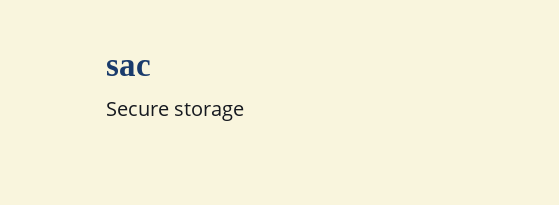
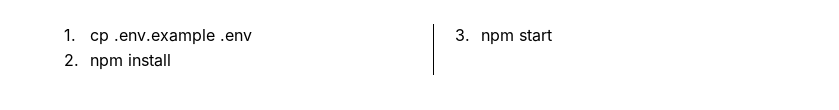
[106,60,151,76] [106,102,245,121] sac // Secure storage -> [64,29,252,45] [64,53,171,70] [455,29,552,45] 1. cp .env.example .env // 2. npm install // 3. npm start

